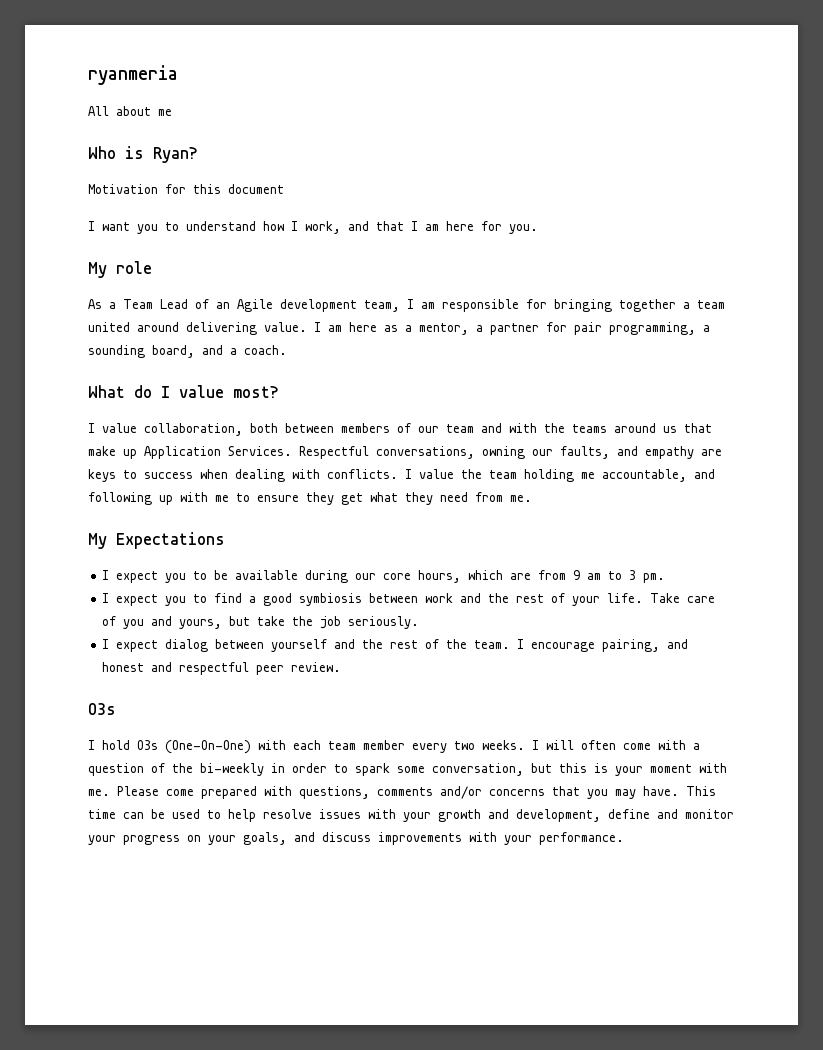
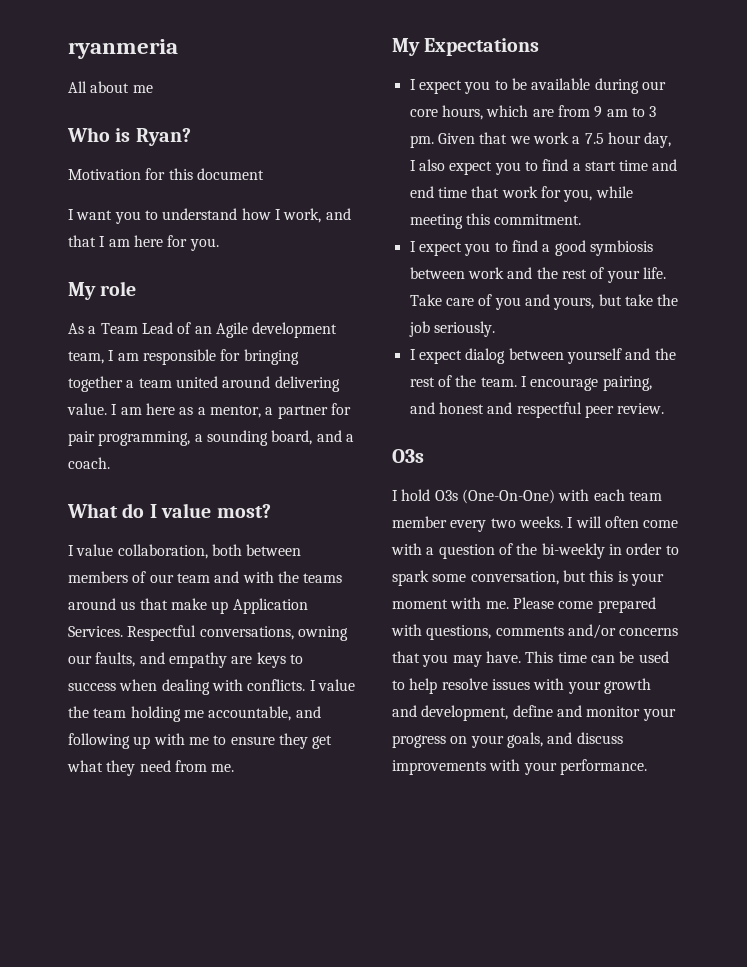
(666, 578) none -> [437,132,672,148] [409,159,678,175] [409,186,633,202] [409,213,582,229] Given that we work a 7.5 hour day, I also expect you to find a start time and end time that work for you, while meeting this commitment.

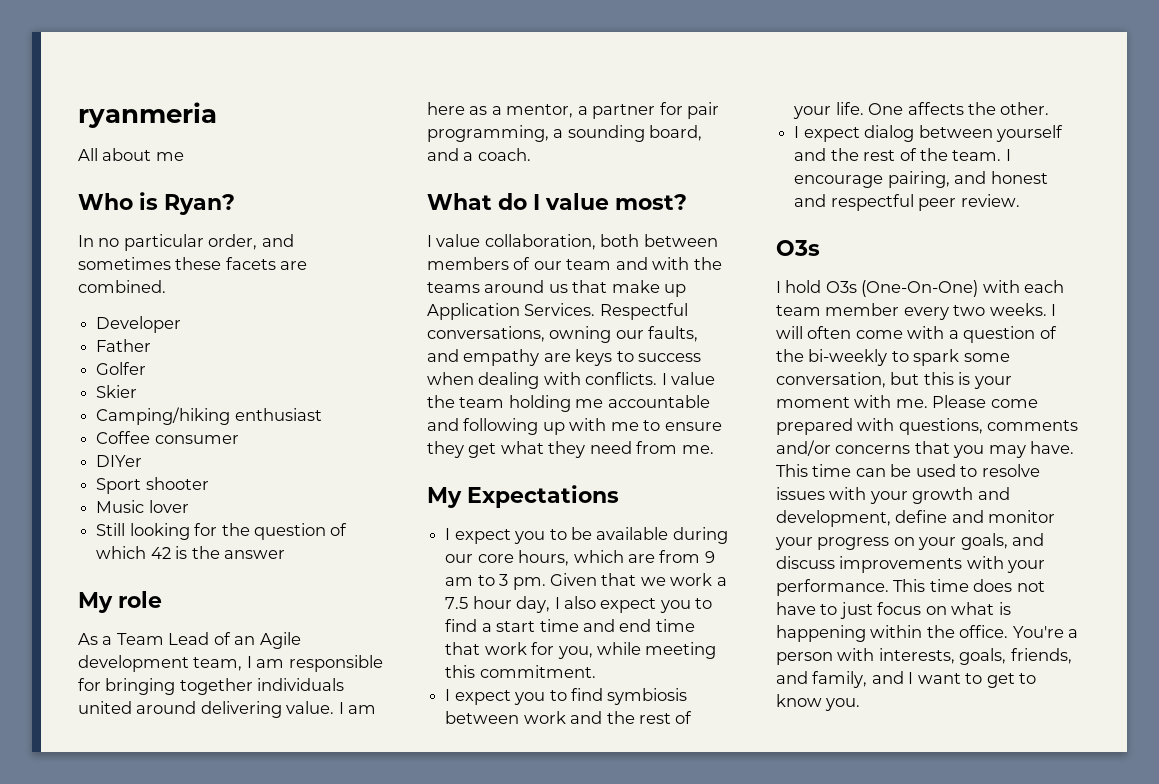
[68,168,264,180] [68,208,351,224] [68,235,219,251] Motivation for this document // I want you to understand how I work, and that I am here for you. -> [78,234,294,251] [78,257,308,270] [78,280,166,293] [96,316,182,333] [96,339,152,352] [96,362,147,375] [96,385,138,398] [96,407,322,425] [96,431,239,444] [96,455,143,467] [96,477,209,494] [96,500,189,513] [96,523,348,540] [96,546,285,559] In no particular order, and sometimes these facets are combined. // Developer // Father // Golfer // Skier // Camping/hiking enthusiast // Coffee consumer // DIYer // Sport shooter // Music lover // Still looking for the question of which 42 is the answer
[126,378,172,388] a team -> [257,678,345,691] individuals
[208,706,292,721] accountable, -> [607,395,710,408] accountable
[542,240,586,256] a good -> (603, 694) none
[409,294,679,310] [408,321,495,337] Take care of you and yours, but take the job seriously. -> [868,102,1050,115] One affects the other.
[608,543,663,555] in order -> (888, 357) none
[409,678,438,694] help -> (978, 471) none
(647, 767) none -> [893,579,1045,592] [776,602,1011,619] [776,625,1079,642] [776,648,1072,665] [776,671,1037,688] [776,694,861,711] This time does not have to just focus on what is happening within the office. You're a person with interests, goals, friends, and family, and I want to get to know you.

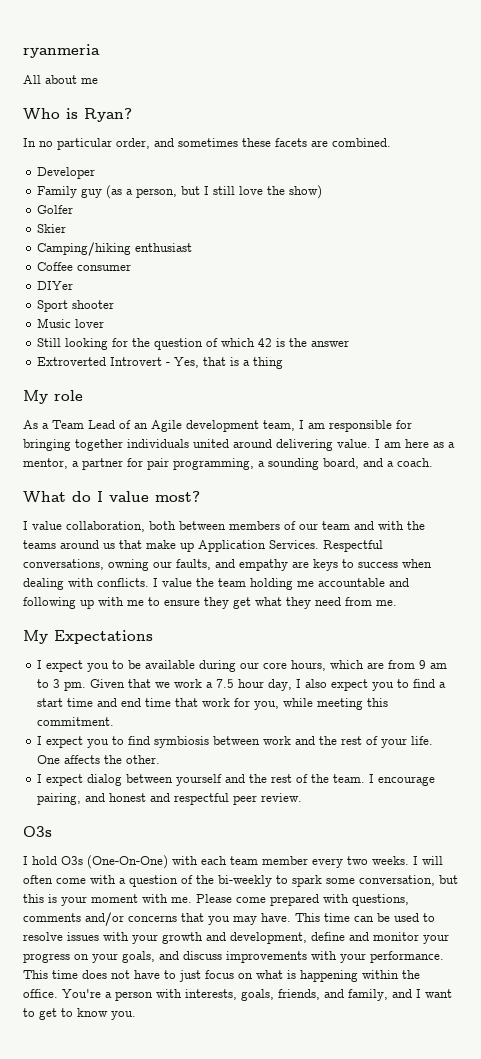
[96,339,152,352] Father -> [37,185,323,199] Family guy (as a person, but I still love the show)
(285, 554) none -> [37,357,284,369] // Extroverted Introvert - Yes, that is a thing

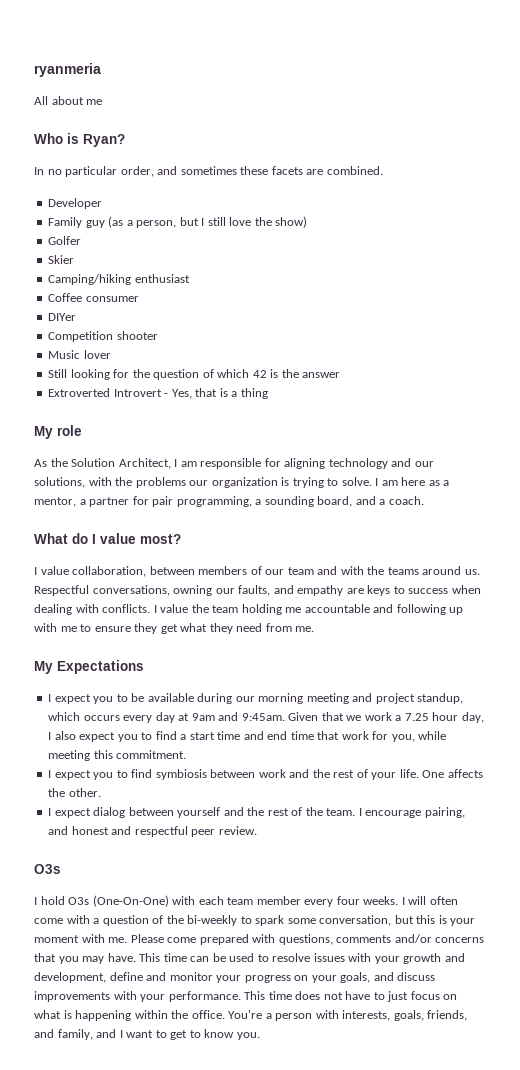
[37,300,69,312] Sport -> [48,331,114,342] Competition
[42,420,412,432] [23,439,371,451] a Team Lead of an Agile development team, I am responsible for bringing together individuals united around delivering value. -> [50,458,434,469] [34,477,372,488] the Solution Architect, I am responsible for aligning technology and our solutions, with the problems our organization is trying to solve.
[149,521,176,530] both -> (147, 571) none
[103,540,319,552] us that make up Application Services. -> [464,569,480,575] us.
[263,660,448,671] [37,679,87,691] core hours, which are from 9 am to 3 pm. -> [258,693,464,704] [48,712,285,723] morning meeting and project standup, which occurs every day at 9am and 9:45am.
[216,679,235,688] 7.5 -> [404,713,429,721] 7.25
[347,856,368,865] two -> [336,896,360,905] four

